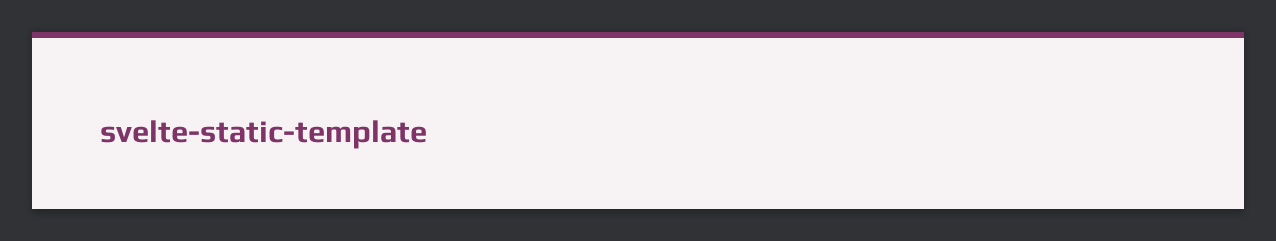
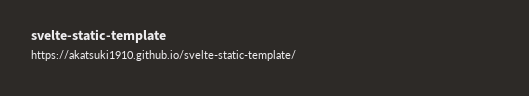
(427, 134) none -> [31,50,296,61] // https://akatsuki1910.github.io/svelte-static-template/

